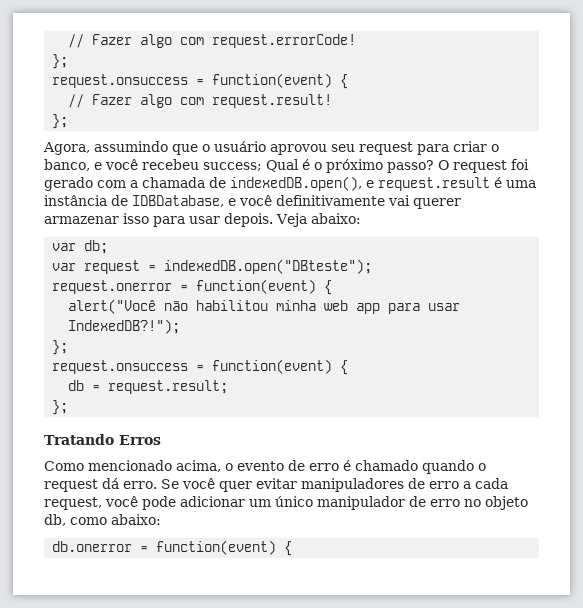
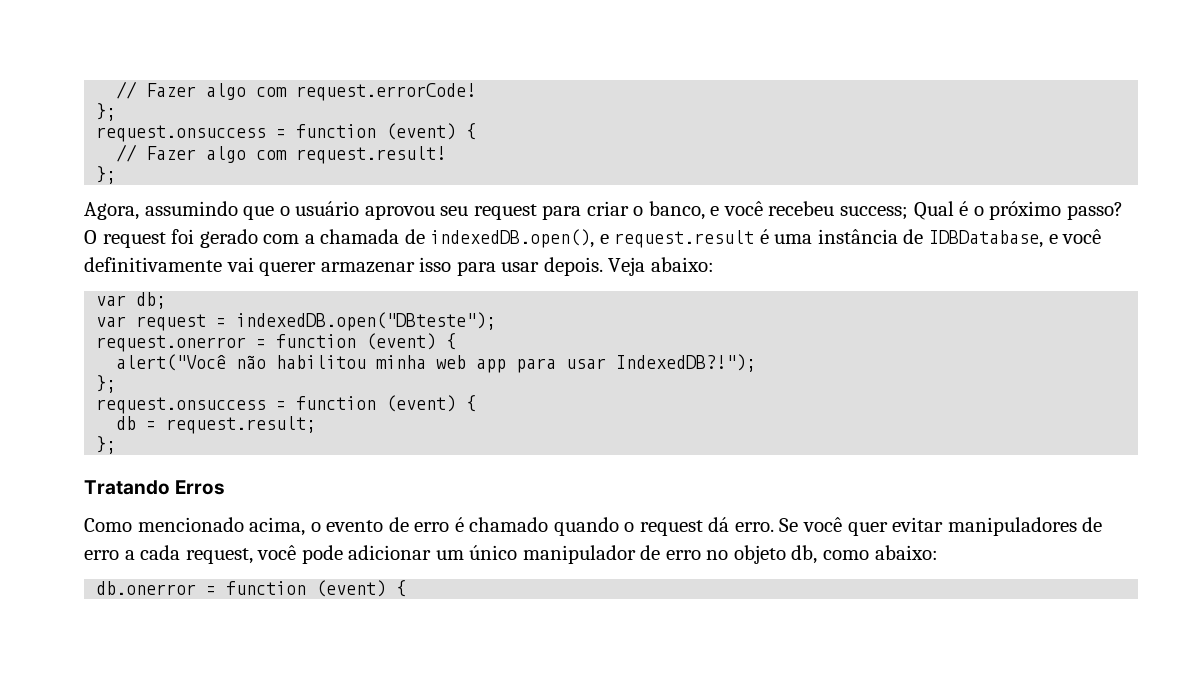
[212,73,333,88] function(event) -> [296,123,457,140] function (event)
[196,279,317,294] function(event) -> [276,333,437,350] function (event)
[212,359,333,374] function(event) -> [296,395,457,412] function (event)
[156,540,277,555] function(event) -> [226,580,387,597] function (event)

